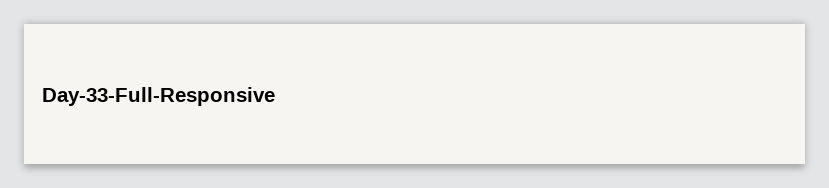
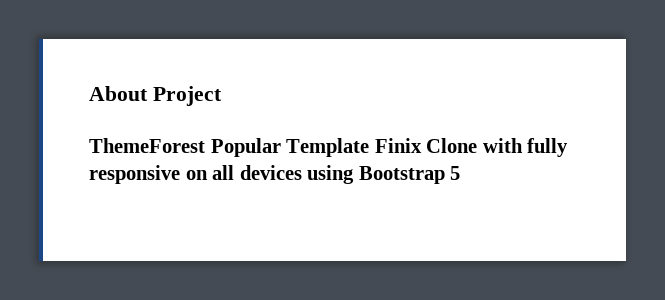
[42,87,275,106] Day-33-Full-Responsive -> [89,86,222,106] [89,138,569,157] [89,165,461,184] About Project // ThemeForest Popular Template Finix Clone with fully responsive on all devices using Bootstrap 5

